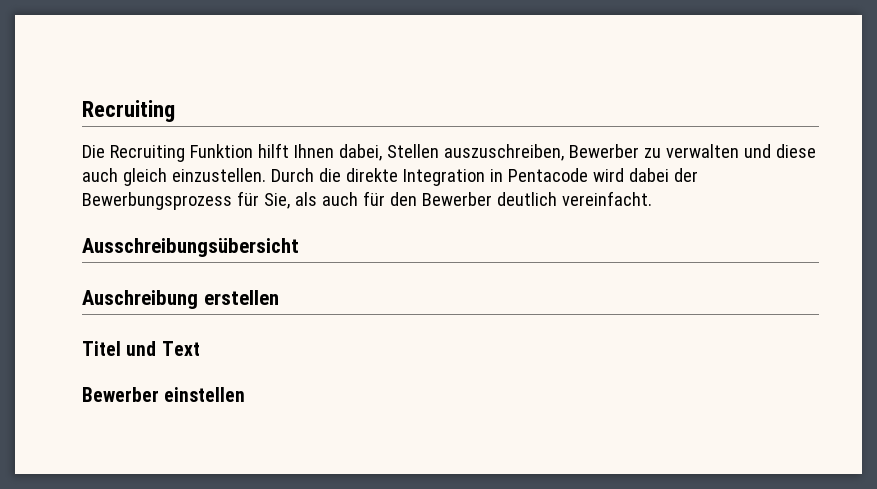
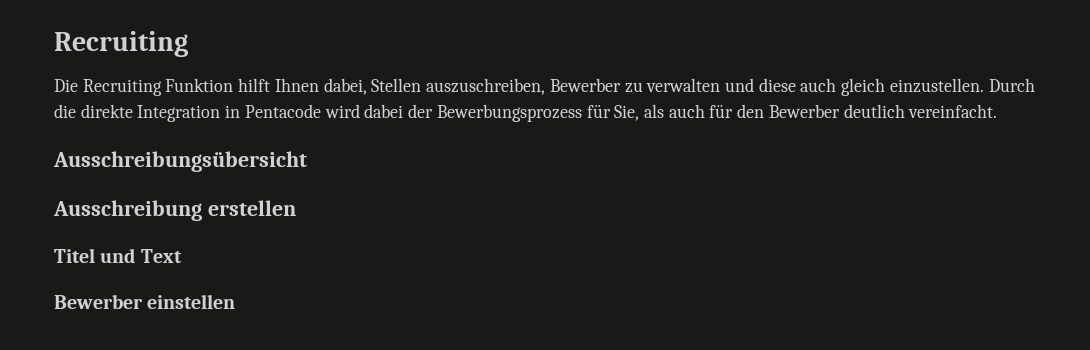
[82,290,198,309] Auschreibung -> [53,200,202,221] Ausschreibung

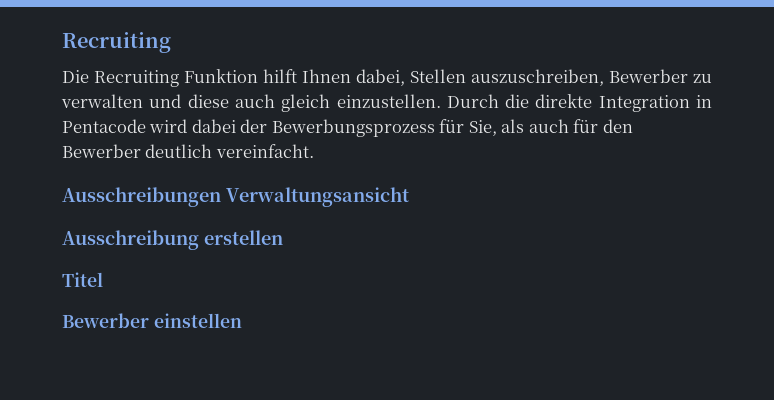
[53,151,307,172] Ausschreibungsübersicht -> [62,187,409,207] Ausschreibungen Verwaltungsansicht
[100,248,182,263] und Text -> (103, 279) none

